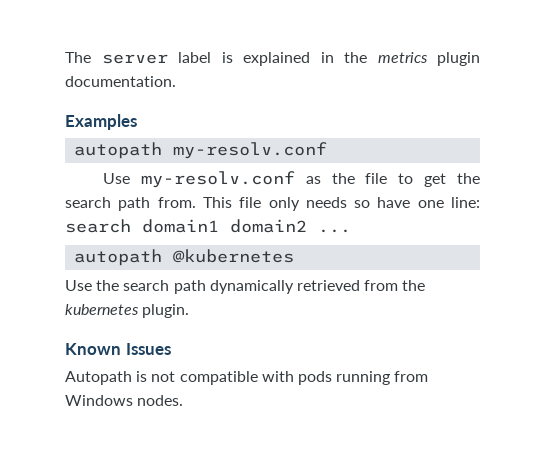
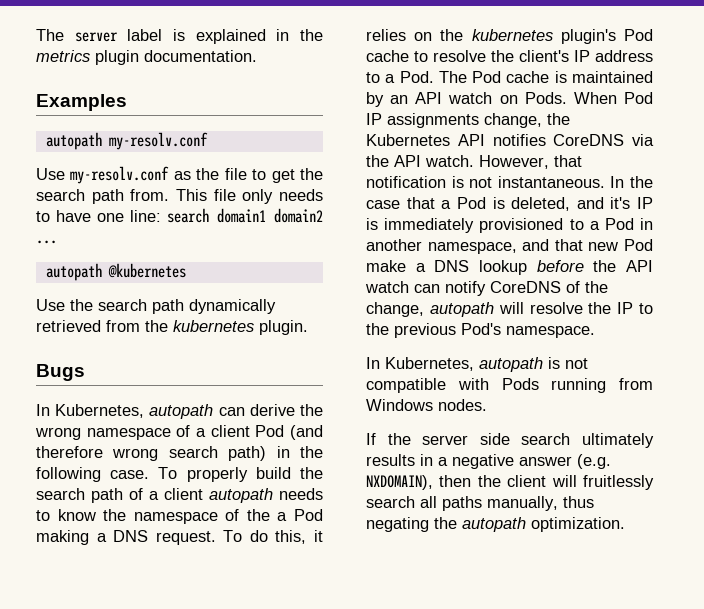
[354,200,371,208] so -> [36,211,50,222] to
[65,343,171,355] [65,371,132,385] Known Issues // Autopath -> [36,364,85,381] [36,404,323,419] [35,425,323,440] [36,446,323,461] [36,467,323,482] [36,488,323,503] [36,509,324,524] [36,530,323,545] [366,29,653,44] [366,50,653,62] [366,71,653,83] [366,92,653,107] [366,113,570,128] [366,134,654,146] [366,155,582,169] [366,176,653,188] [366,197,653,211] [366,218,653,233] [366,239,653,254] [366,260,653,275] [365,281,608,296] [366,302,653,317] [366,323,595,338] [366,357,543,372] Bugs // In Kubernetes, autopath can derive the wrong namespace of a client Pod (and therefore wrong search path) in the following case. To properly build the search path of a client autopath needs to know the namespace of the a Pod making a DNS request. To do this, it relies on the kubernetes plugin's Pod cache to resolve the client's IP address to a Pod. The Pod cache is maintained by an API watch on Pods. When Pod IP assignments change, the Kubernetes API notifies CoreDNS via the API watch. However, that notification is not instantaneous. In the case that a Pod is deleted, and it's IP is immediately provisioned to a Pod in another namespace, and that new Pod make a DNS lookup before the API watch can notify CoreDNS of the change, autopath will resolve the IP to the previous Pod's namespace. // In Kubernetes, autopath
[297,371,332,385] pods -> [501,378,539,390] Pods
(184, 400) none -> [366,433,654,448] [366,454,611,469] [366,475,654,490] [366,496,594,511] [366,517,625,532] // If the server side search ultimately results in a negative answer (e.g. NXDOMAIN), then the client will fruitlessly search all paths manually, thus negating the autopath optimization.

